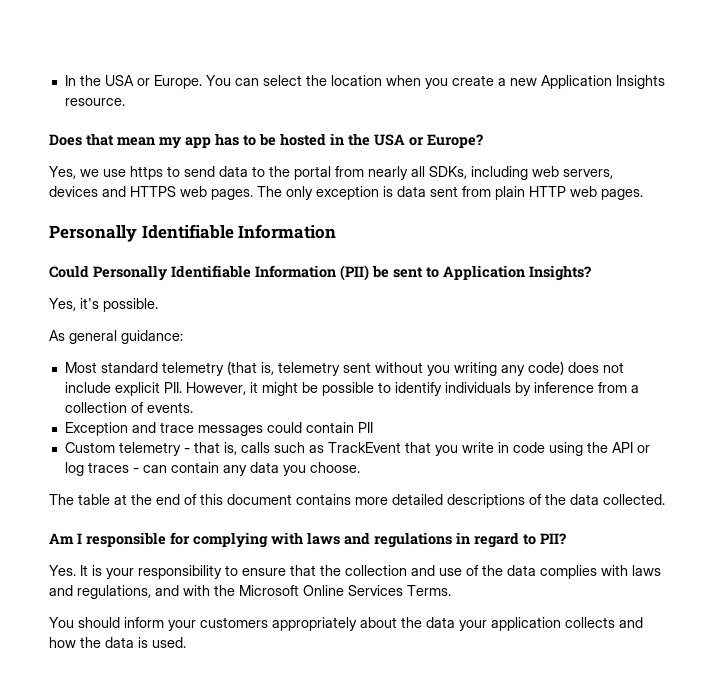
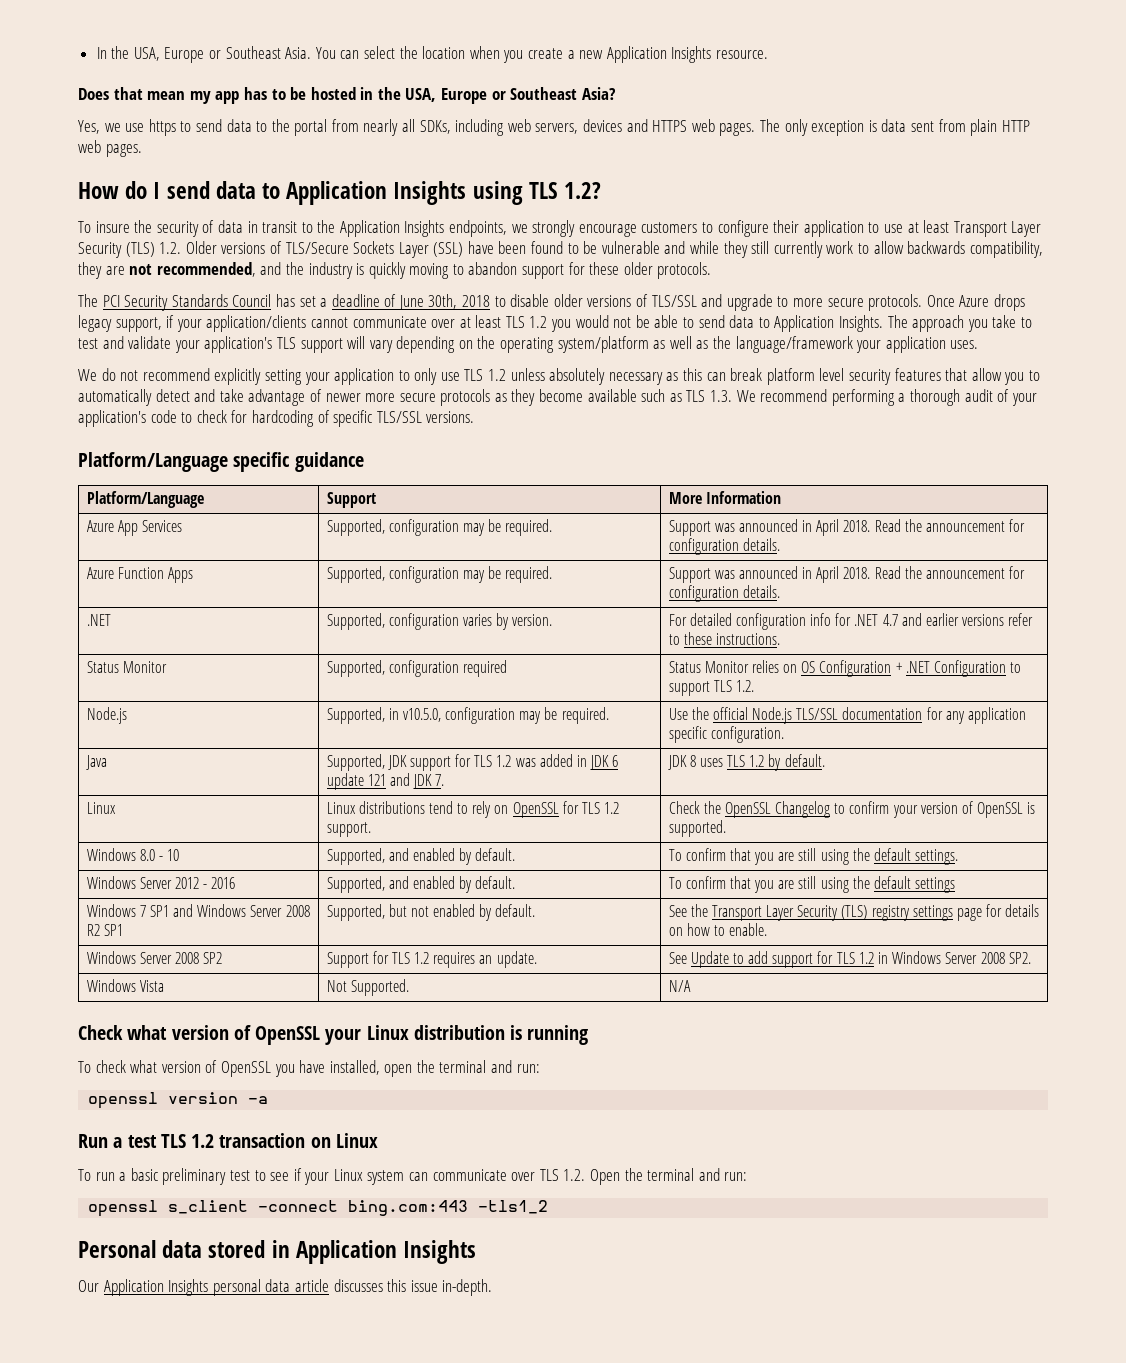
[104,75,202,89] USA or Europe. -> [133,46,312,63] USA, Europe or Southeast Asia.
[374,134,483,148] USA or Europe? -> [405,87,616,104] USA, Europe or Southeast Asia?
[49,224,337,242] [49,265,591,281] [49,298,158,312] [49,330,183,344] [64,361,624,376] [64,382,639,396] [64,402,193,413] [64,422,373,436] [64,442,650,456] [64,462,360,476] [49,494,665,508] [49,532,566,548] [49,565,661,579] [49,585,451,599] [49,617,643,631] [49,637,186,648] Personally Identifiable Information // Could Personally Identifiable Information (PII) be sent to Application Insights? // Yes, it's possible. // As general guidance: // Most standard telemetry (that is, telemetry sent without you writing any code) does not include explicit PII. However, it might be possible to identify individuals by inference from a collection of events. // Exception and trace messages could contain PII // Custom telemetry - that is, calls such as TrackEvent that you write in code using the API or log traces - can contain any data you choose. // The table at the end of this document contains more detailed descriptions of the data collected. // Am I responsible for complying with laws and regulations in regard to PII? // Yes. It is your responsibility to ensure that the collection and use of the data complies with laws and regulations, and with the Microsoft Online Services Terms. // You should inform your customers appropriately about the data your application collects and how the data is used. -> [78,181,602,205] [78,220,1042,237] [78,241,1043,258] [78,262,712,279] [78,294,1025,311] [78,315,1032,332] [78,336,979,353] [78,368,1040,385] [78,389,1037,406] [78,410,475,427] [78,452,364,472] [86,491,204,508] [326,492,376,508] [668,491,781,504] [86,520,182,536] [326,519,553,536] [668,519,1026,536] [668,538,780,555] [86,567,193,583] [326,566,553,583] [668,566,1026,583] [668,585,780,602] [86,614,111,626] [326,613,553,630] [668,613,1034,630] [668,632,780,645] [86,661,167,673] [326,660,507,677] [668,660,1022,677] [668,680,754,696] [86,707,127,724] [326,707,609,724] [668,707,1027,724] [668,726,784,743] [85,755,107,770] [326,754,619,771] [326,773,445,790] [667,754,825,771] [86,802,116,814] [326,801,620,818] [326,822,371,837] [668,801,1036,818] [668,820,726,837] [86,848,180,861] [326,848,516,865] [668,848,959,865] [86,876,236,889] [326,876,516,893] [668,876,956,893] [86,904,310,917] [86,924,123,936] [326,904,536,921] [668,904,1040,921] [668,923,768,936] [86,951,223,964] [326,951,537,968] [668,951,1031,968] [86,979,164,992] [326,979,409,996] [668,980,691,992] [78,1025,589,1045] [78,1060,540,1077] [88,1092,269,1109] [78,1133,378,1148] [78,1168,748,1185] [88,1200,549,1217] [78,1240,477,1264] [78,1279,493,1296] How do I send data to Application Insights using TLS 1.2? // To insure the security of data in transit to the Application Insights endpoints, we strongly encourage customers to configure their application to use at least Transport Layer Security (TLS) 1.2. Older versions of TLS/Secure Sockets Layer (SSL) have been found to be vulnerable and while they still currently work to allow backwards compatibility, they are not recommended, and the industry is quickly moving to abandon support for these older protocols. // The PCI Security Standards Council has set a deadline of June 30th, 2018 to disable older versions of TLS/SSL and upgrade to more secure protocols. Once Azure drops legacy support, if your application/clients cannot communicate over at least TLS 1.2 you would not be able to send data to Application Insights. The approach you take to test and validate your application's TLS support will vary depending on the operating system/platform as well as the language/framework your application uses. // We do not recommend explicitly setting your application to only use TLS 1.2 unless absolutely necessary as this can break platform level security features that allow you to automatically detect and take advantage of newer more secure protocols as they become available such as TLS 1.3. We recommend performing a thorough audit of your application's code to check for hardcoding of specific TLS/SSL versions. // Platform/Language specific guidance // Platform/Language | Support | More Information // Azure App Services | Supported, configuration may be required. | Support was announced in April 2018. Read the announcement for configuration details. // Azure Function Apps | Supported, configuration may be required. | Support was announced in April 2018. Read the announcement for configuration details. // .NET | Supported, configuration varies by version. | For detailed configuration info for .NET 4.7 and earlier versions refer to these instructions. // Status Monitor | Supported, configuration required | Status Monitor relies on OS Configuration + .NET Configuration to support TLS 1.2. // Node.js | Supported, in v10.5.0, configuration may be required. | Use the official Node.js TLS/SSL documentation for any application specific configuration. // Java | Supported, JDK support for TLS 1.2 was added in JDK 6 update 121 and JDK 7. | JDK 8 uses TLS 1.2 by default. // Linux | Linux distributions tend to rely on OpenSSL for TLS 1.2 support. | Check the OpenSSL Changelog to confirm your version of OpenSSL is supported. // Windows 8.0 - 10 | Supported, and enabled by default. | To confirm that you are still using the default settings. // Windows Server 2012 - 2016 | Supported, and enabled by default. | To confirm that you are still using the default settings // Windows 7 SP1 and Windows Server 2008 R2 SP1 | Supported, but not enabled by default. | See the Transport Layer Security (TLS) registry settings page for details on how to enable. // Windows Server 2008 SP2 | Support for TLS 1.2 requires an update. | See Update to add support for TLS 1.2 in Windows Server 2008 SP2. // Windows Vista | Not Supported. | N/A // Check what version of OpenSSL your Linux distribution is running // To check what version of OpenSSL you have installed, open the terminal and run: // openssl version -a // Run a test TLS 1.2 transaction on Linux // To run a basic preliminary test to see if your Linux system can communicate over TLS 1.2. Open the terminal and run: // openssl s_client -connect bing.com:443 -tls1_2 // Personal data stored in Application Insights // Our Application Insights personal data article discusses this issue in-depth.

